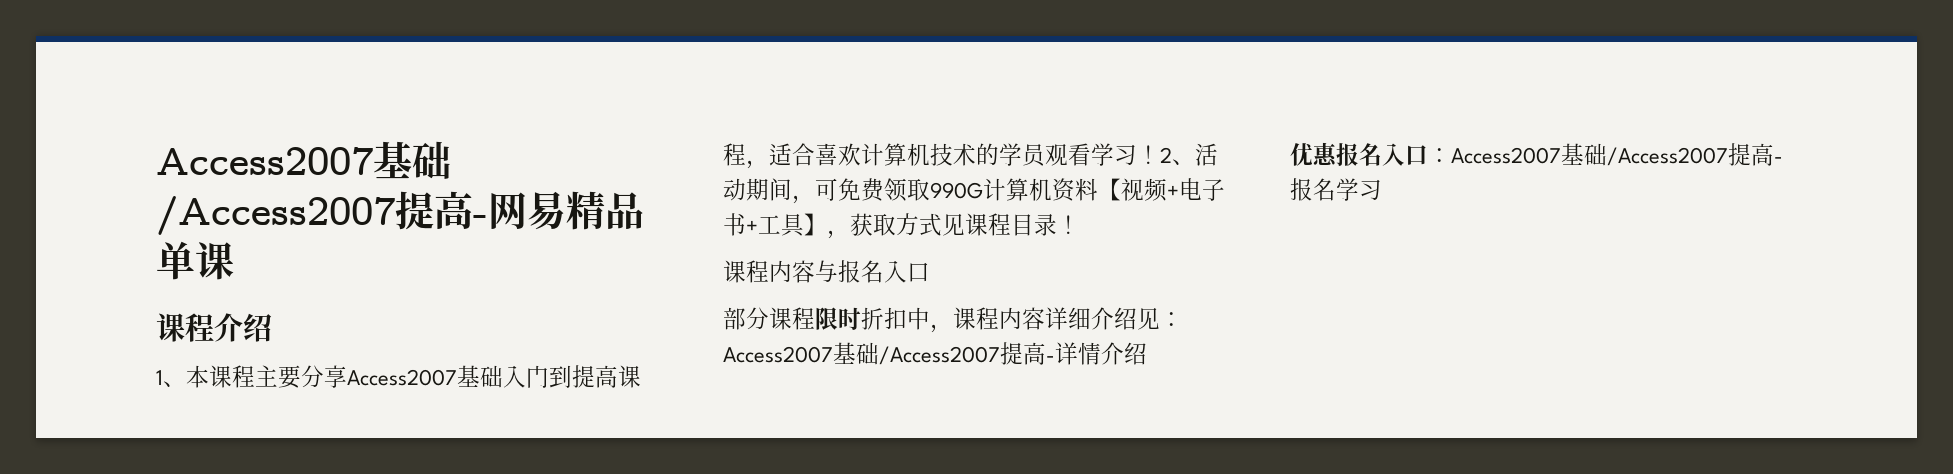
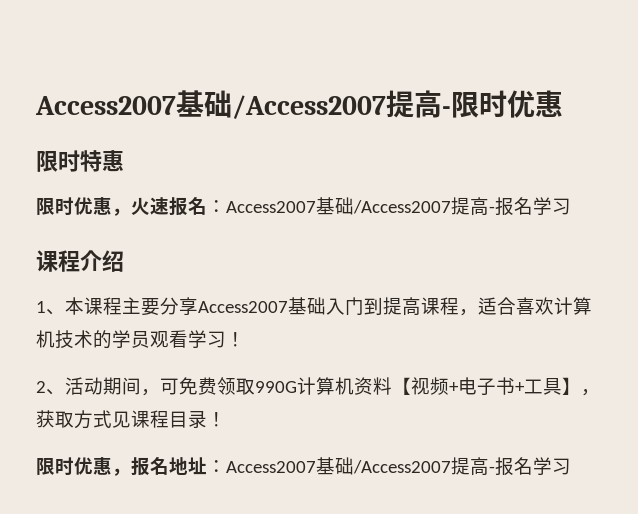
[156,141,451,179] [156,191,644,235] [156,241,234,280] Access2007基础/Access2007提高-网易精品单课 -> [35,90,563,119] [36,150,124,172] [36,197,571,216] Access2007基础/Access2007提高-限时优惠 // 限时特惠 // 限时优惠，火速报名：Access2007基础/Access2007提高-报名学习
(1160, 154) none -> (245, 339) //
[723,260,930,283] [723,307,1183,333] [723,342,1147,365] [1290,142,1428,166] 课程内容与报名入口 // 部分课程限时折扣中，课程内容详细介绍见：Access2007基础/Access2007提高-详情介绍 // 优惠报名入口 -> [36,457,207,476] 限时优惠，报名地址

